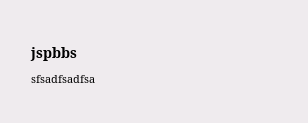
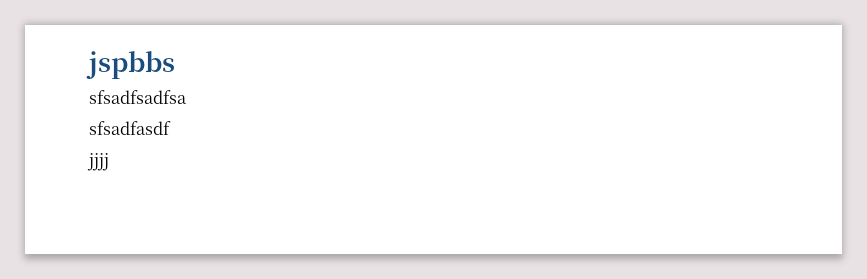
(95, 79) none -> [89,121,171,135] [87,153,109,171] // sfsadfasdf // jjjj

